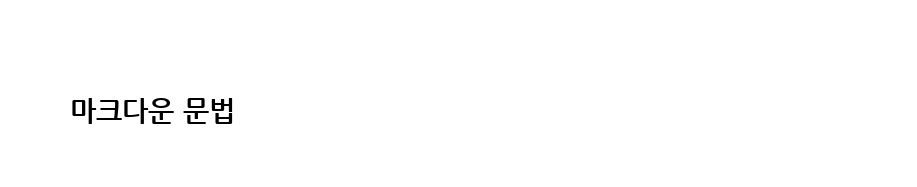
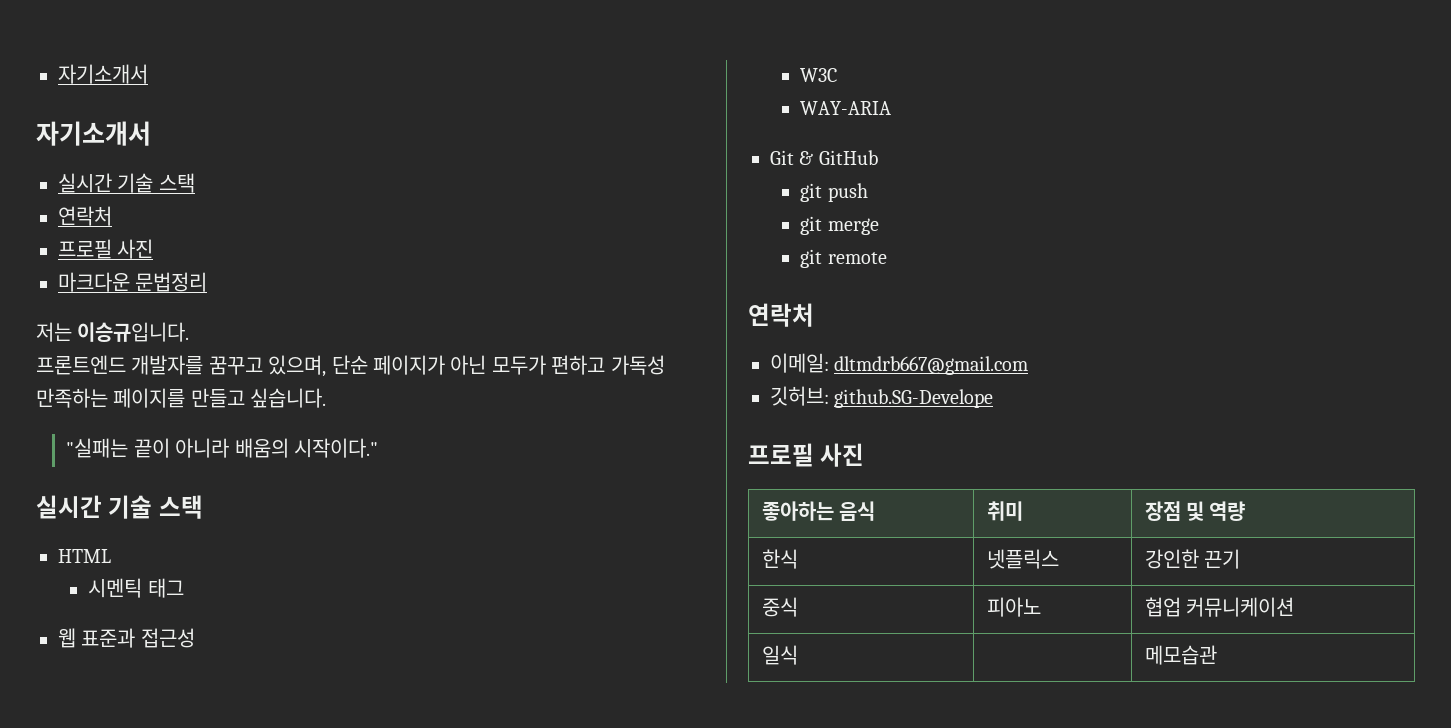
[70,98,235,124] 마크다운 문법 -> [58,64,148,84] [36,121,151,146] [58,173,195,193] [58,206,112,226] [58,239,154,259] [58,272,208,292] [36,322,190,342] [36,355,665,377] [36,388,327,408] [66,438,378,458] [36,495,203,519] [58,549,111,563] [88,578,184,598] [58,628,195,648] [800,68,838,82] [800,101,892,115] [770,150,878,165] [800,183,868,202] [800,216,879,235] [800,249,887,268] [748,303,814,327] [770,353,1029,375] [770,386,994,408] [748,443,865,467] [761,501,876,521] [986,501,1023,521] [1144,501,1246,521] [761,549,798,569] [986,549,1059,569] [1144,549,1241,569] [761,597,798,617] [986,597,1041,617] [1144,597,1295,617] [761,645,798,665] [1144,645,1217,665] 자기소개서 // 자기소개서 // 실시간 기술 스택 // 연락처 // 프로필 사진 // 마크다운 문법정리 // 저는 이승규입니다. // 프론트엔드 개발자를 꿈꾸고 있으며, 단순 페이지가 아닌 모두가 편하고 가독성 만족하는 페이지를 만들고 싶습니다. // "실패는 끝이 아니라 배움의 시작이다." // 실시간 기술 스택 // HTML // 시멘틱 태그 // 웹 표준과 접근성 // W3C // WAY-ARIA // Git & GitHub // git push // git merge // git remote // 연락처 // 이메일: dltmdrb667@gmail.com // 깃허브: github.SG-Develope // 프로필 사진 // 좋아하는 음식 | 취미 | 장점 및 역량 // 한식 | 넷플릭스 | 강인한 끈기 // 중식 | 피아노 | 협업 커뮤니케이션 // 일식 | | 메모습관

